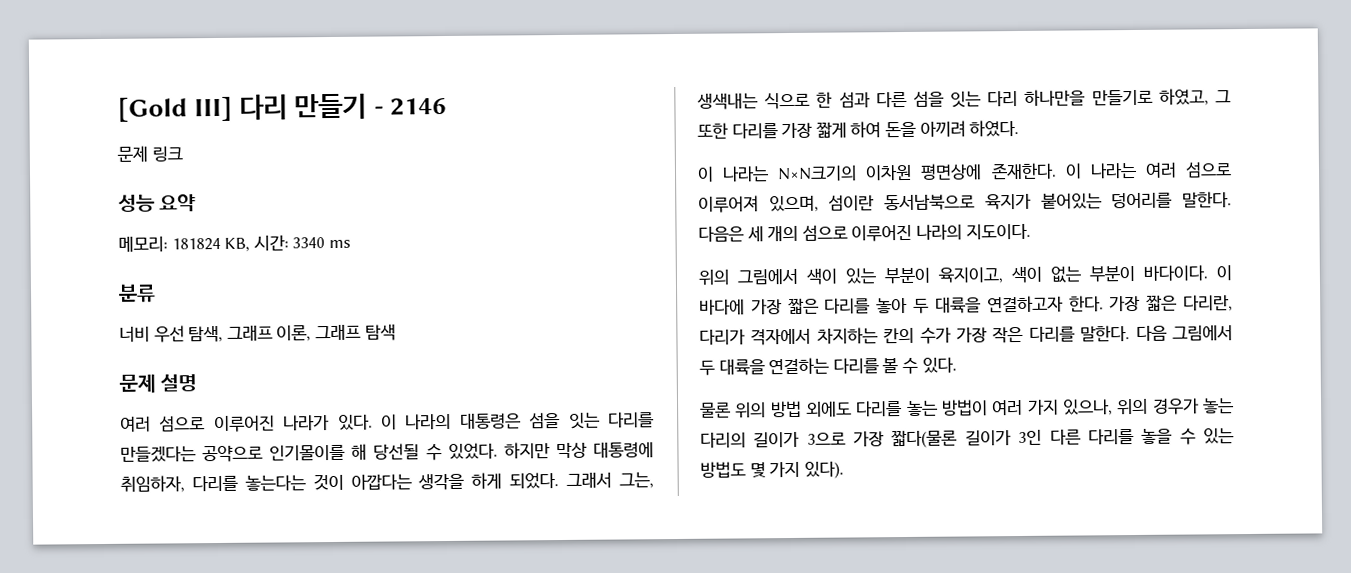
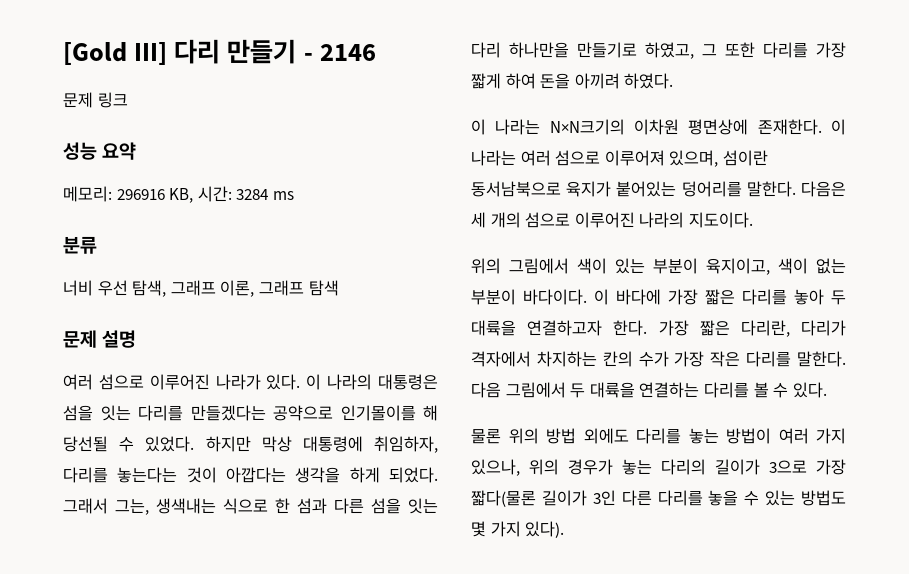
[171,237,221,251] 181824 -> [116,189,165,200] 296916
[292,237,326,249] 3340 -> [236,189,269,200] 3284

